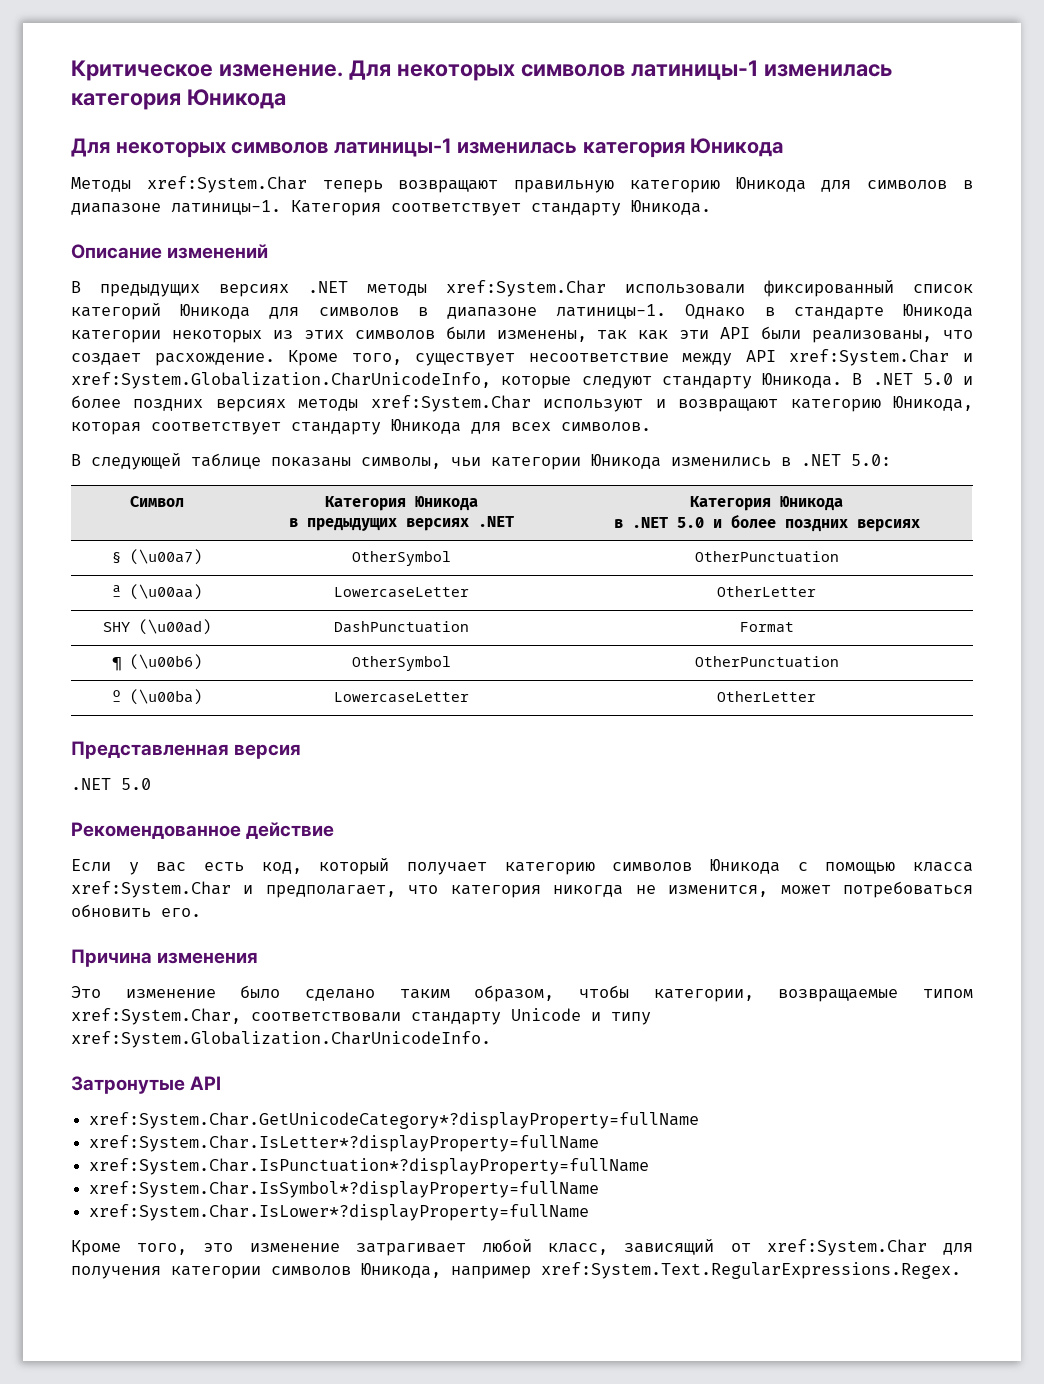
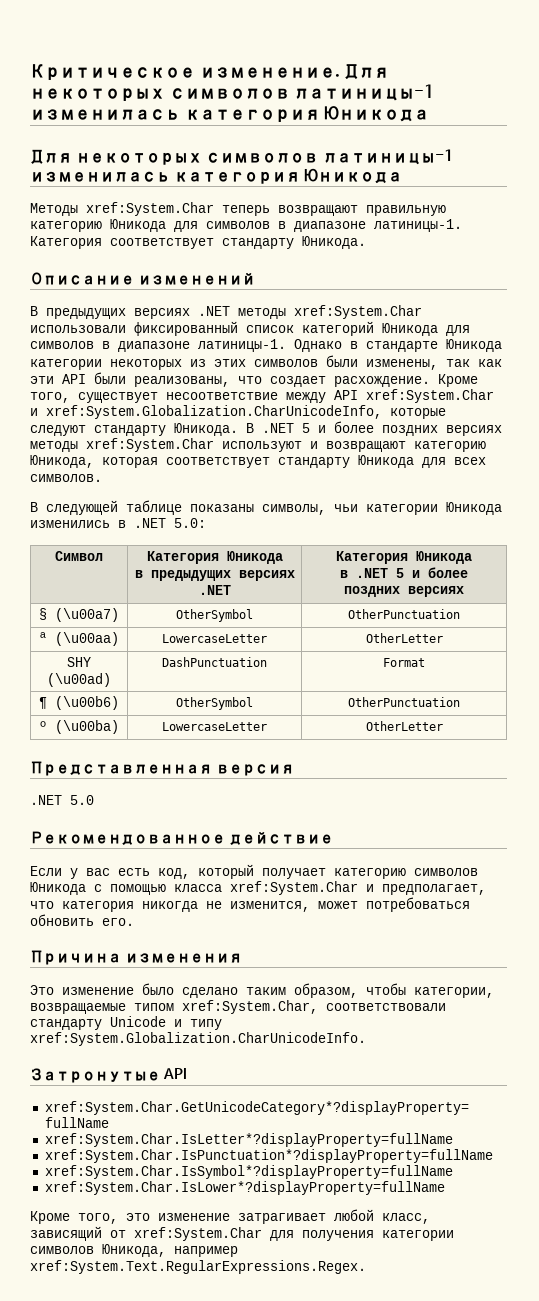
[922,373,953,385] 5.0 -> [302,423,310,433] 5
[676,517,704,528] 5.0 -> [396,568,404,578] 5

